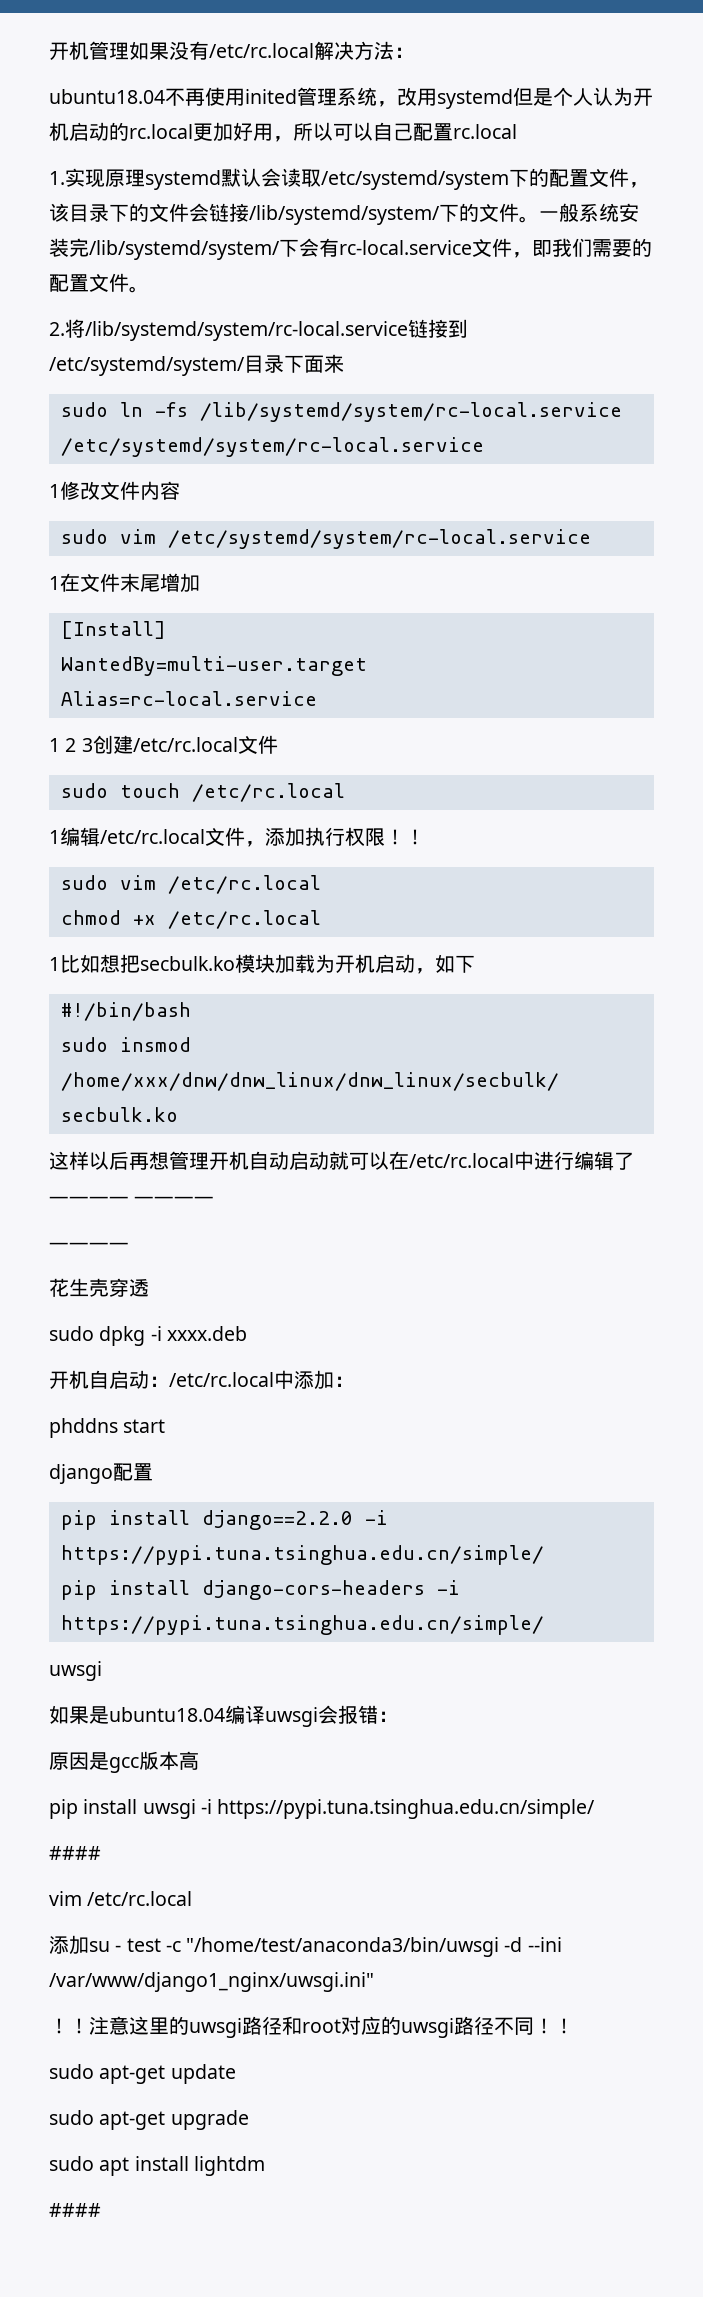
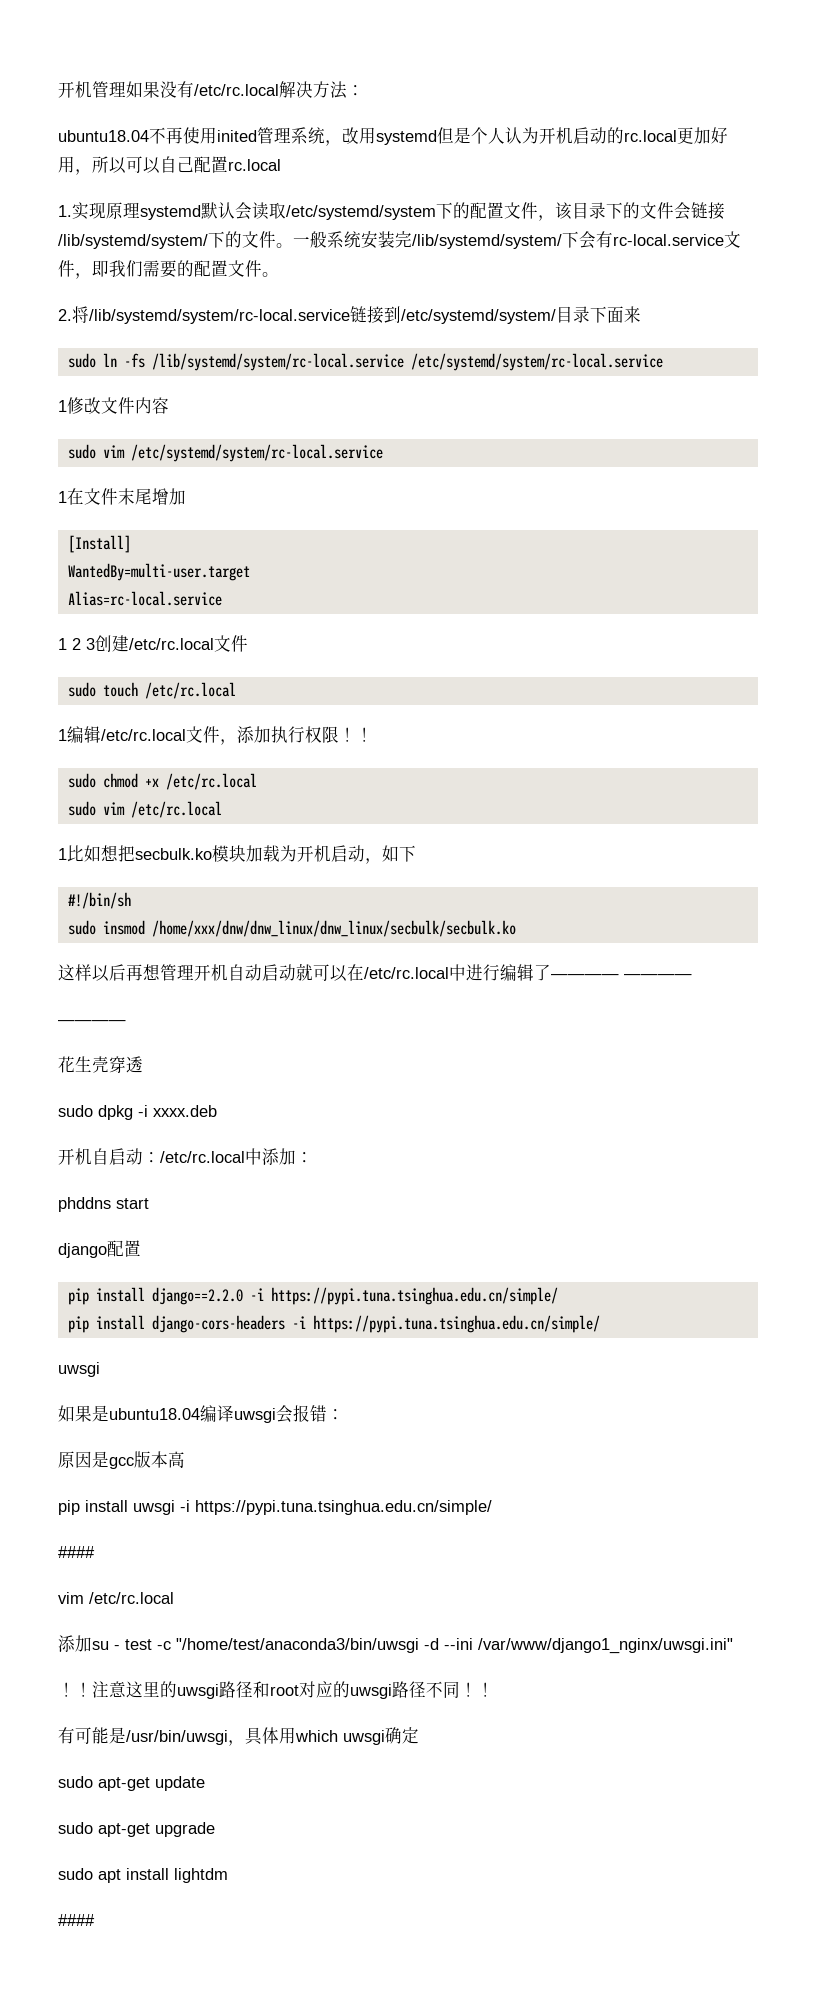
[119,875,321,894] [60,910,156,925] vim /etc/rc.local // chmod +x -> [102,773,257,790] [67,801,125,816] chmod +x /etc/rc.local // sudo vim
[60,1002,191,1021] #!/bin/bash -> [67,892,131,909] #!/bin/sh
(574, 2026) none -> [58,1727,419,1746] // 有可能是/usr/bin/uwsgi，具体用which uwsgi确定

